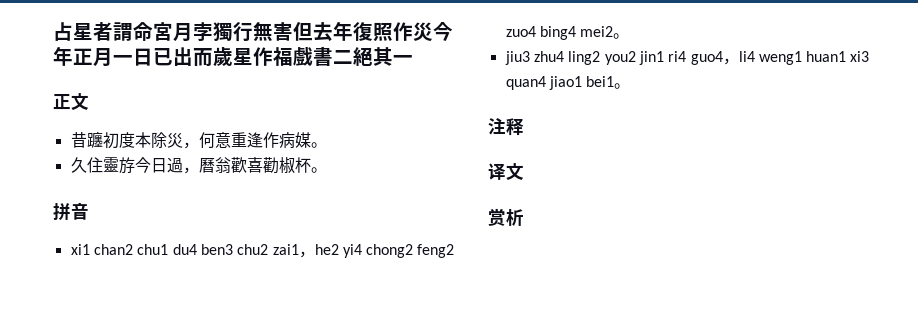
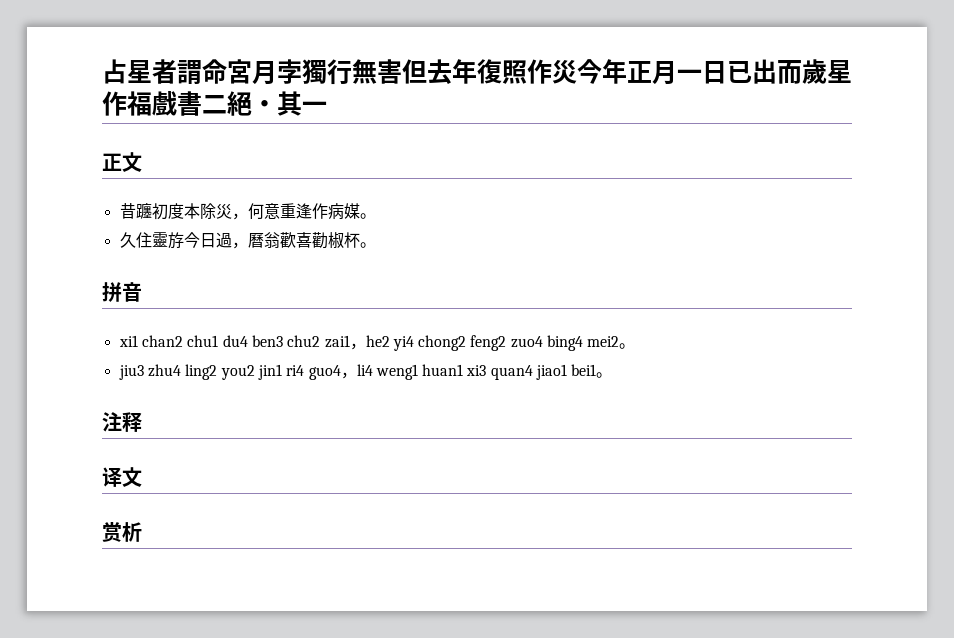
(373, 56) none -> [252,100,277,113] ・

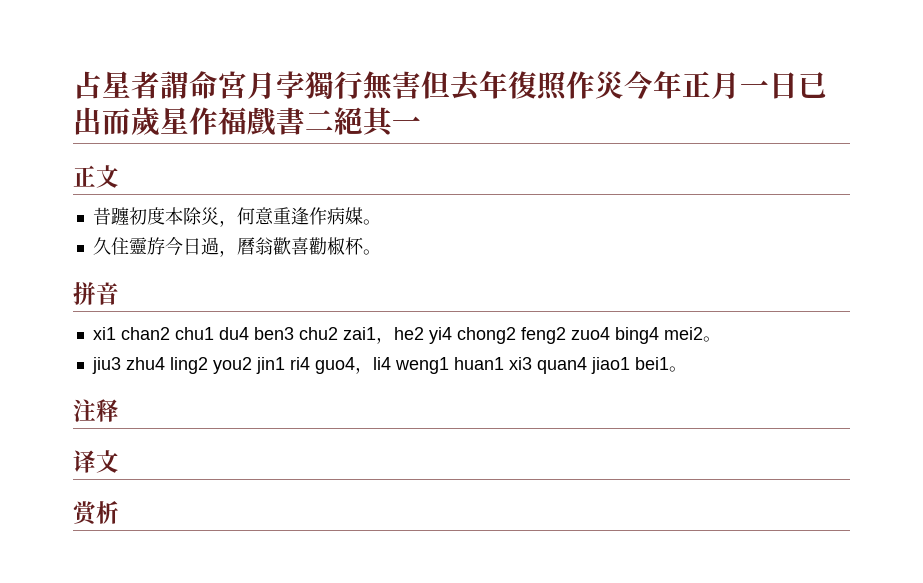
[252,100,277,113] ・ -> (363, 121) none

